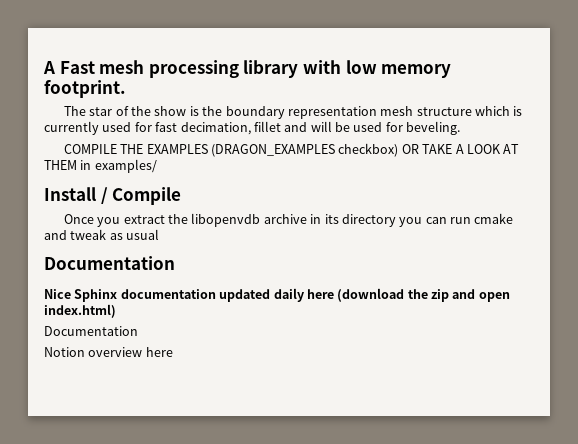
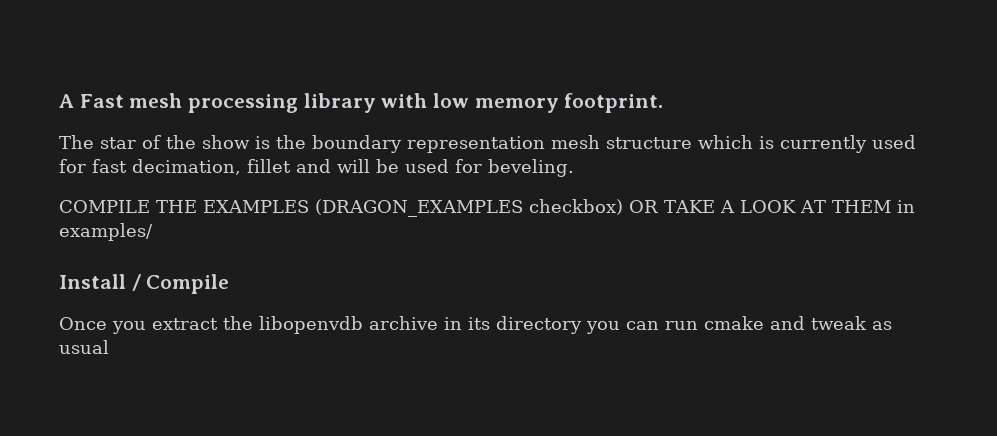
[44,256,175,270] [44,288,510,302] [44,304,116,318] [44,326,138,336] [44,347,173,357] // Documentation // Nice Sphinx documentation updated daily here (download the zip and open index.html) // Documentation // Notion overview here -> (109, 347) none

